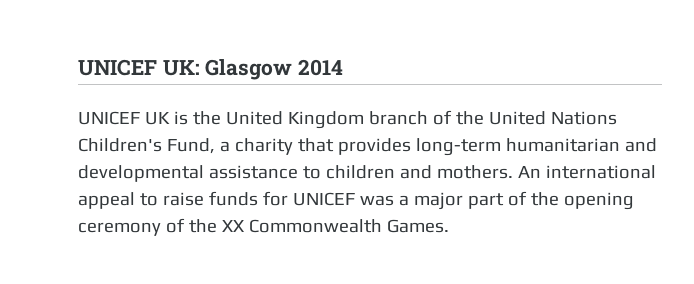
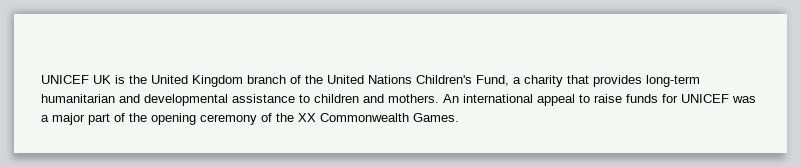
[78,59,344,80] [78,111,140,125] UNICEF UK: Glasgow 2014 // UNICEF -> [41,75,89,84] UNICEF

